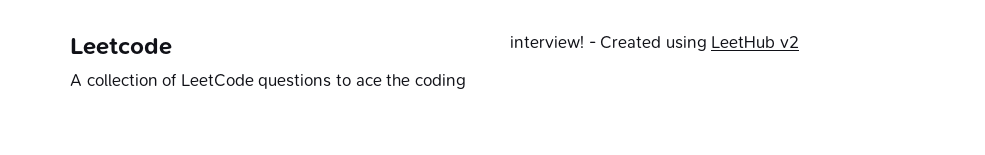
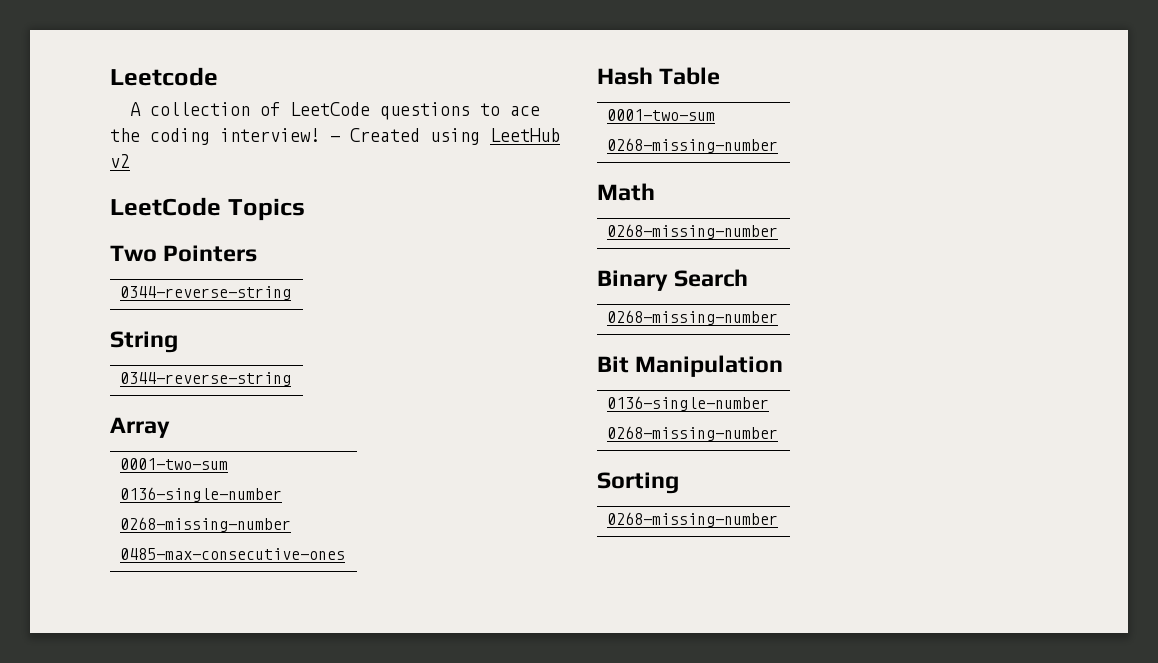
(799, 42) none -> [110,197,305,221] [110,245,258,262] [120,286,292,300] [110,331,178,353] [120,372,292,386] [110,417,170,438] [120,458,229,470] [120,487,283,502] [120,517,292,532] [120,548,346,560] [597,67,721,85] [607,109,716,121] [607,138,779,153] [597,183,655,201] [607,224,779,239] [597,269,749,291] [607,310,779,325] [597,355,784,377] [607,396,770,411] [607,426,779,441] [597,472,679,494] [607,512,779,527] // LeetCode Topics // Two Pointers // 0344-reverse-string // String // 0344-reverse-string // Array // 0001-two-sum // 0136-single-number // 0268-missing-number // 0485-max-consecutive-ones // Hash Table // 0001-two-sum // 0268-missing-number // Math // 0268-missing-number // Binary Search // 0268-missing-number // Bit Manipulation // 0136-single-number // 0268-missing-number // Sorting // 0268-missing-number

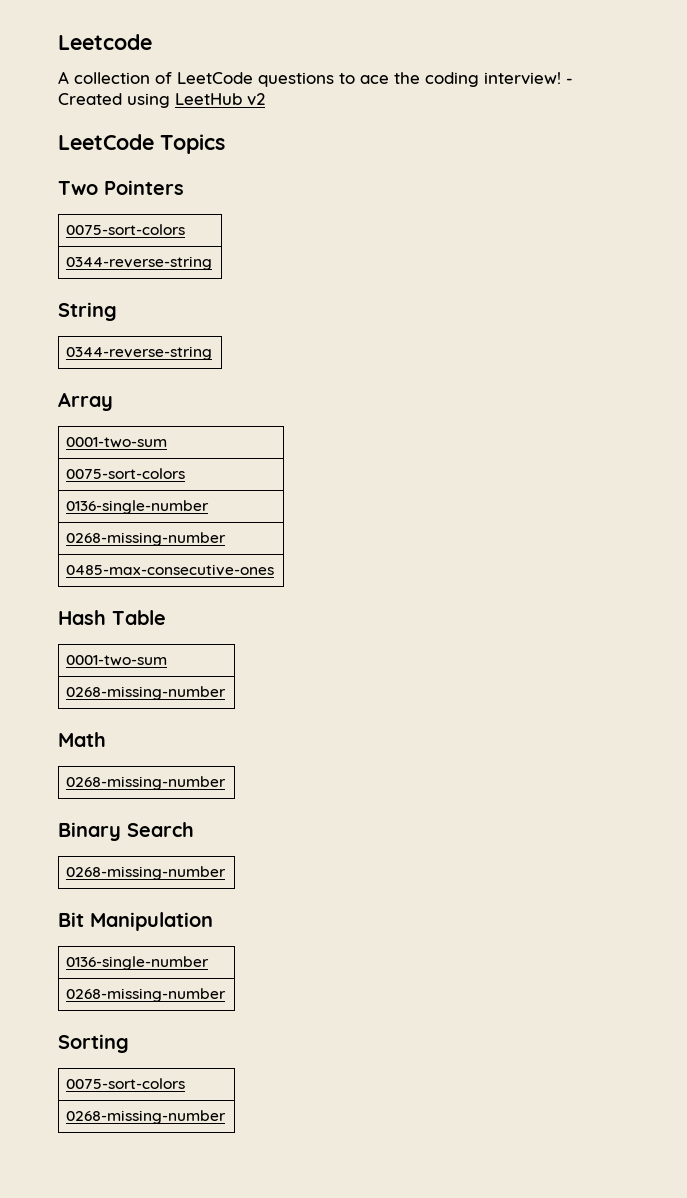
(258, 253) none -> [66,224,186,235] // 0075-sort-colors
(229, 464) none -> [66,468,186,479] // 0075-sort-colors
(679, 483) none -> [66,1078,186,1089] // 0075-sort-colors

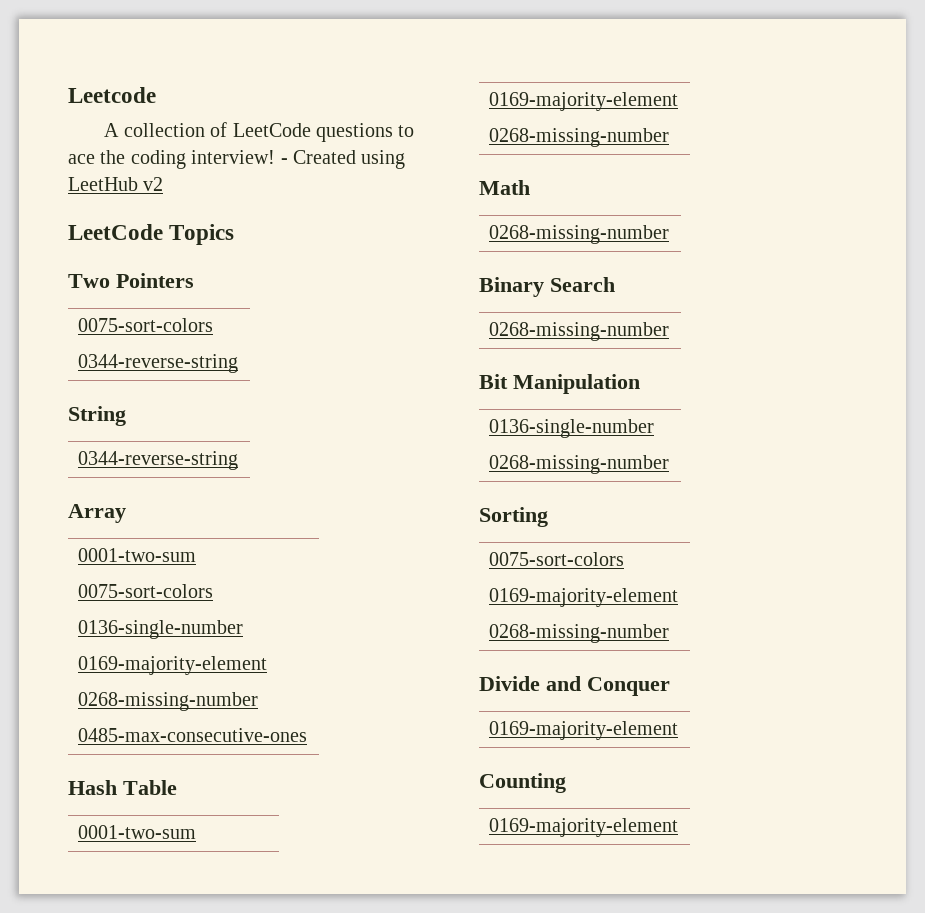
(210, 507) none -> [78,656,268,675] // 0169-majority-element
(168, 660) none -> [489,92,679,111] // 0169-majority-element
[66,1110,227,1124] // 0268-missing-number -> [489,588,679,607] [489,624,670,643] [479,676,670,696] [489,721,679,740] [479,773,566,793] [489,818,679,837] // 0169-majority-element // 0268-missing-number // Divide and Conquer // 0169-majority-element // Counting // 0169-majority-element

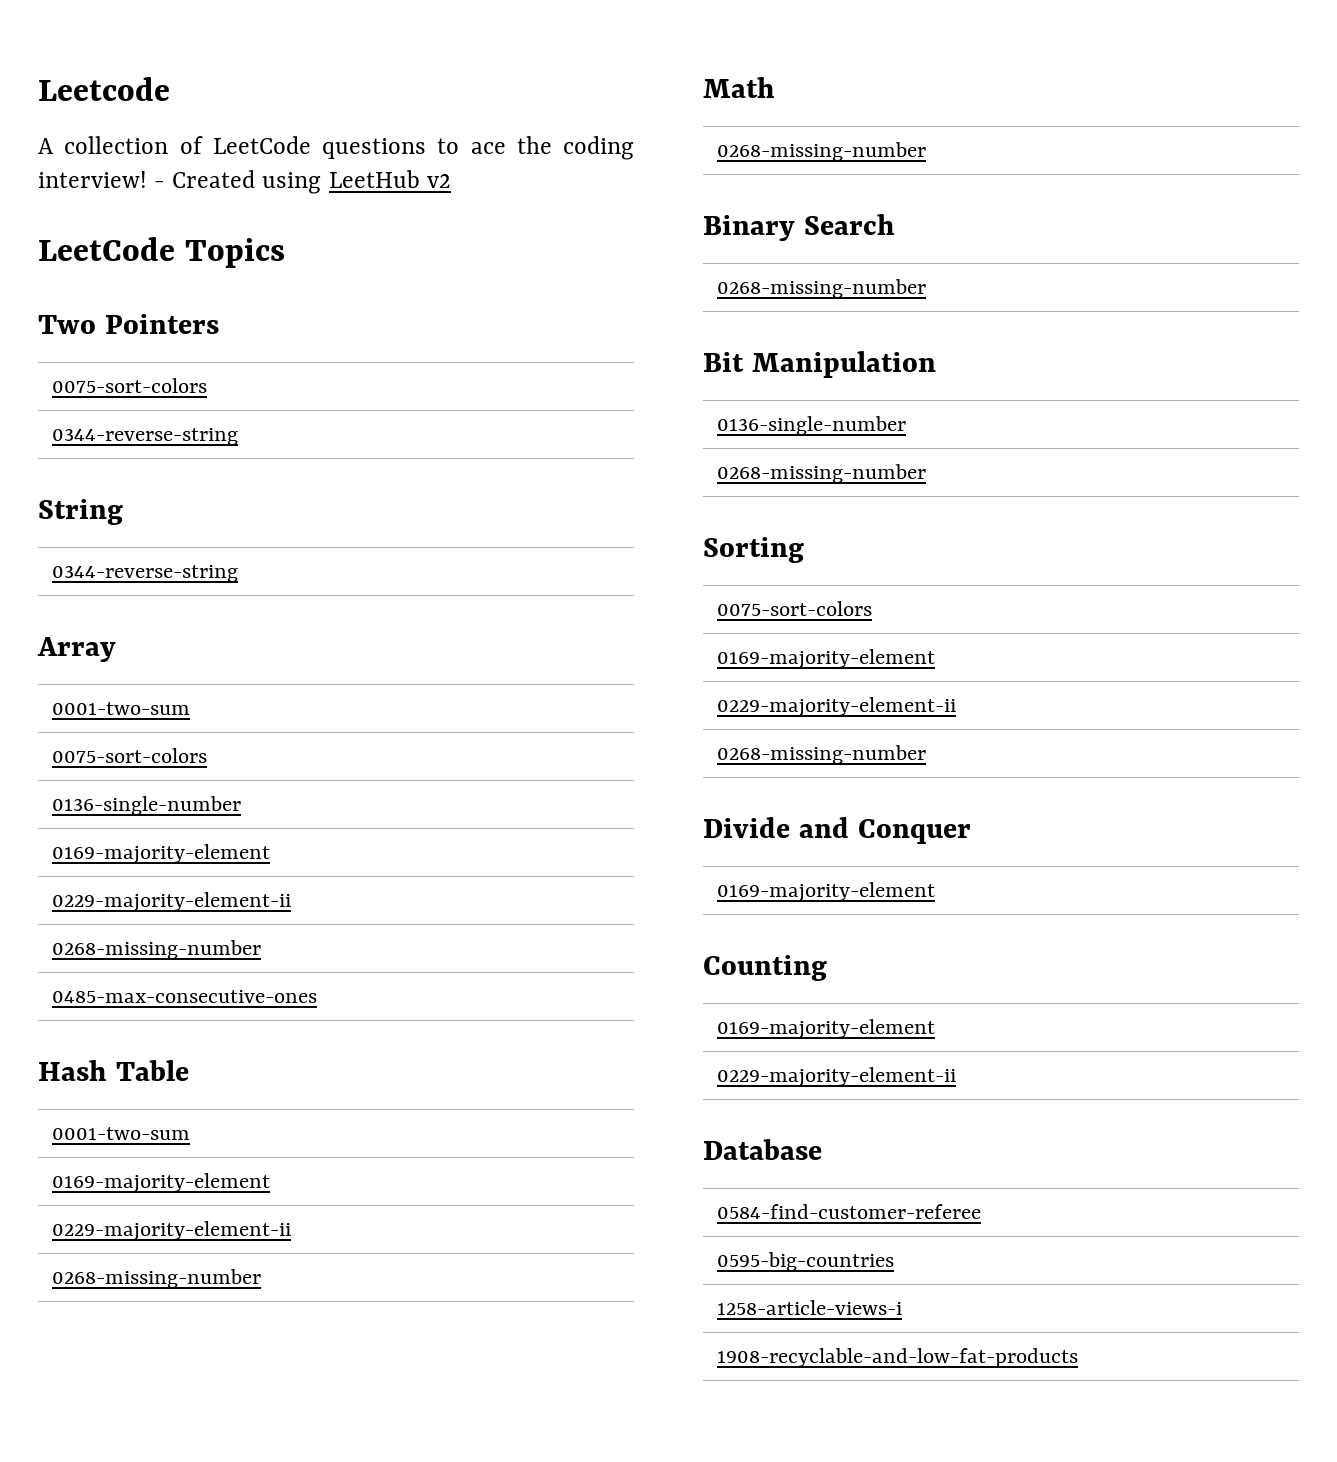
(268, 665) none -> [52,892,292,912] // 0229-majority-element-ii
(679, 101) none -> [52,1221,292,1241] // 0229-majority-element-ii
(679, 597) none -> [717,697,957,717] // 0229-majority-element-ii
(679, 827) none -> [717,1067,957,1087] [703,1139,822,1160] [717,1204,982,1219] [717,1252,895,1271] [717,1300,903,1315] [717,1348,1079,1367] // 0229-majority-element-ii // Database // 0584-find-customer-referee // 0595-big-countries // 1258-article-views-i // 1908-recyclable-and-low-fat-products

